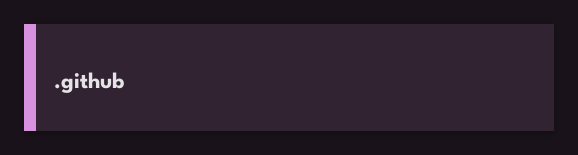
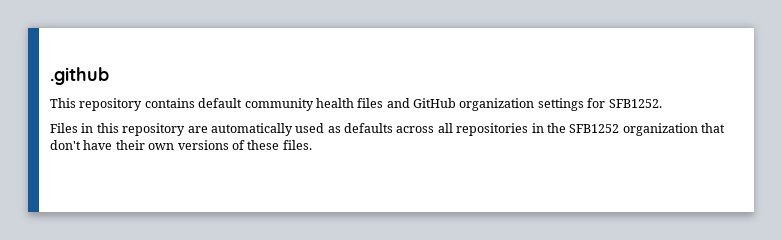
(125, 82) none -> [50,98,662,111] [50,123,725,136] [50,140,312,150] // This repository contains default community health files and GitHub organization settings for SFB1252. // Files in this repository are automatically used as defaults across all repositories in the SFB1252 organization that don't have their own versions of these files.

